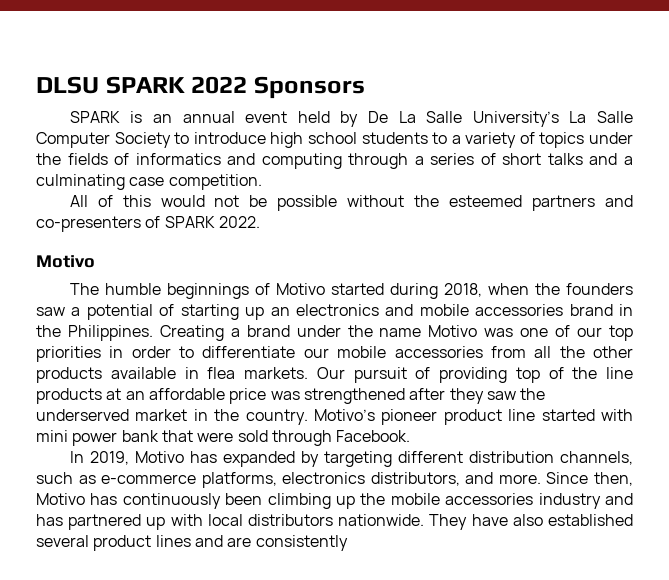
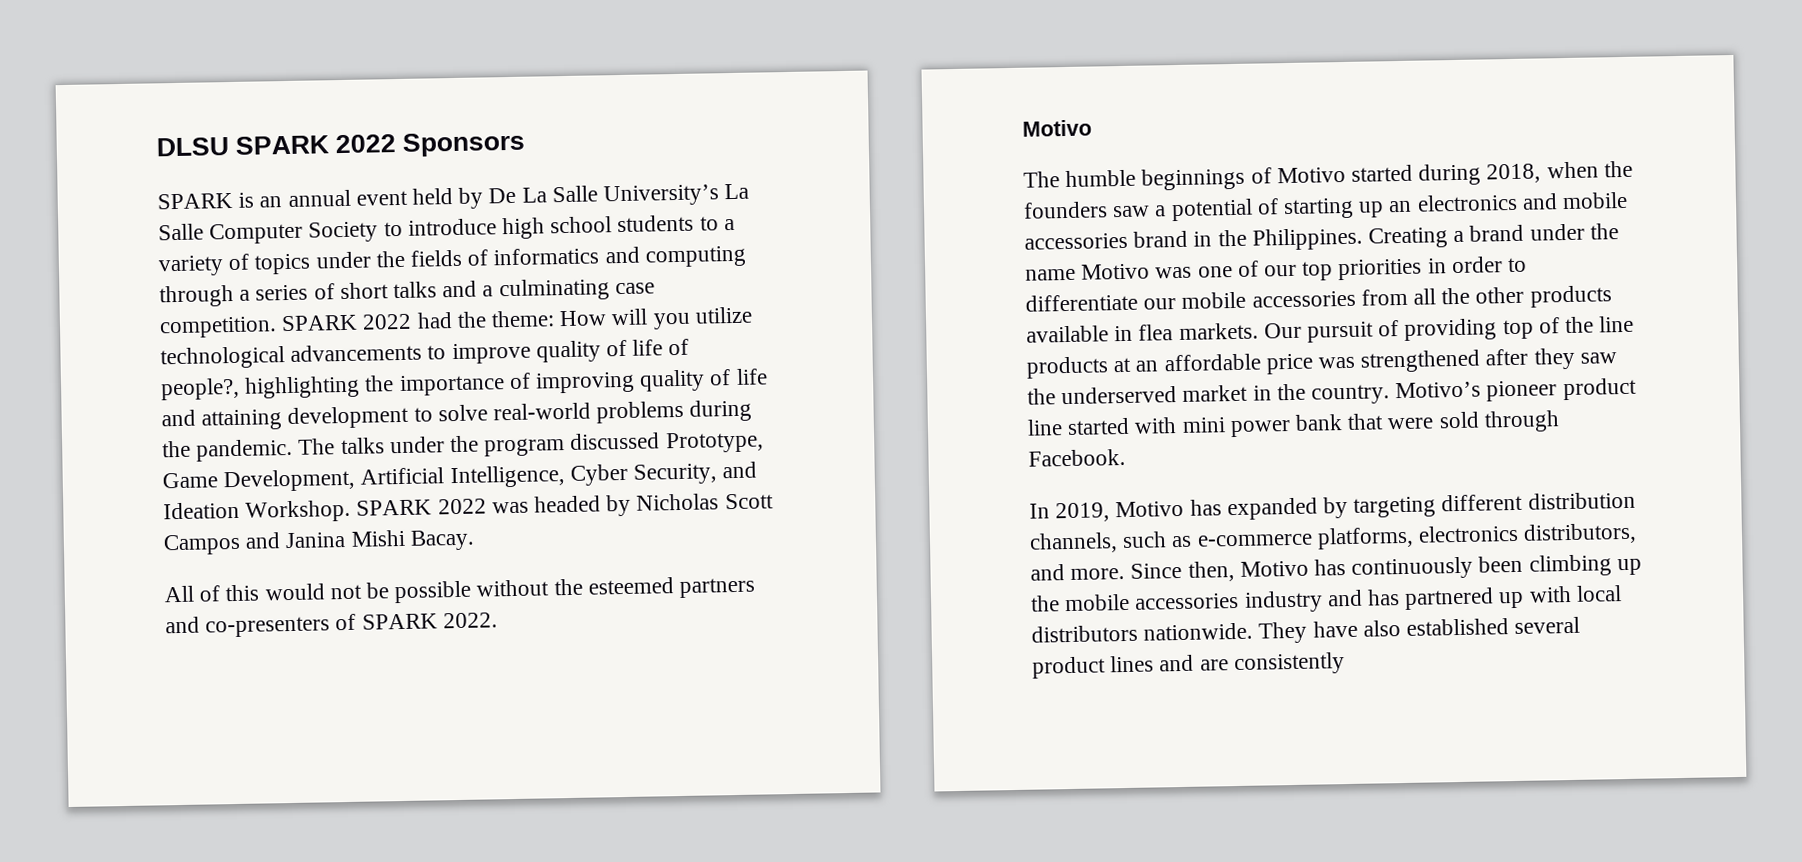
(262, 182) none -> [281,306,753,332] [160,338,690,370] [160,368,768,401] [161,399,753,431] [162,431,764,462] [162,461,758,493] [163,493,774,523] [163,529,475,556] SPARK 2022 had the theme: How will you utilize technological advancements to improve quality of life of people?, highlighting the importance of improving quality of life and attaining development to solve real-world problems during the pandemic. The talks under the program discussed Prototype, Game Development, Artificial Intelligence, Cyber Security, and Ideation Workshop. SPARK 2022 was headed by Nicholas Scott Campos and Janina Mishi Bacay.

